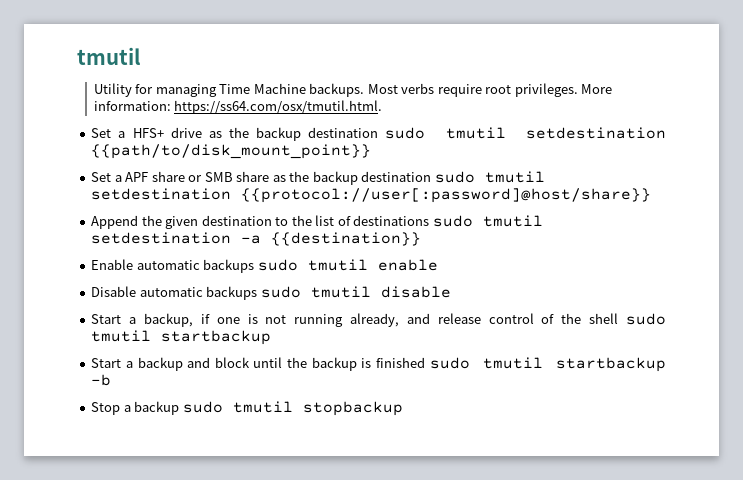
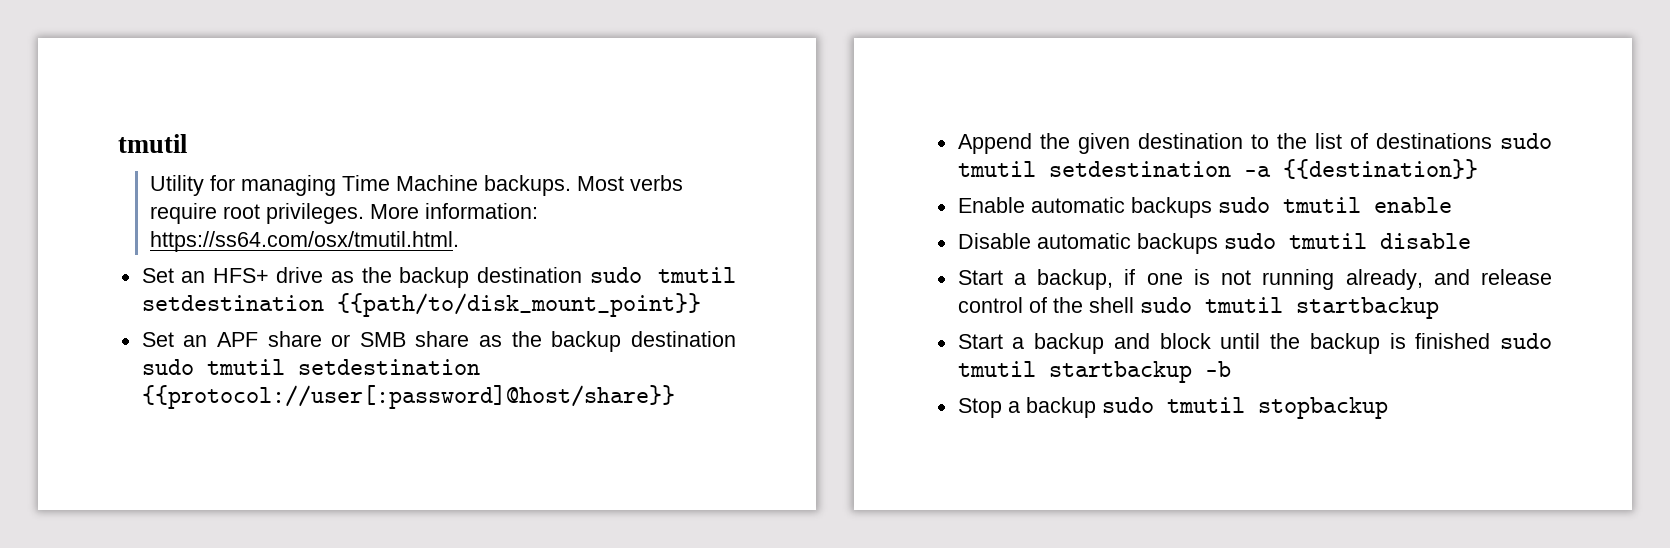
[118,131,126,138] a -> [181,271,206,283] an
[114,175,122,182] a -> [183,335,208,347] an

